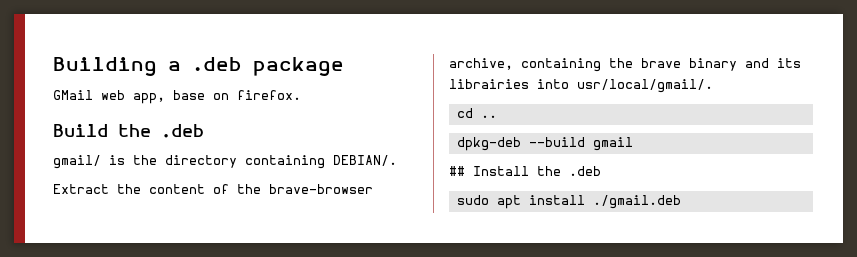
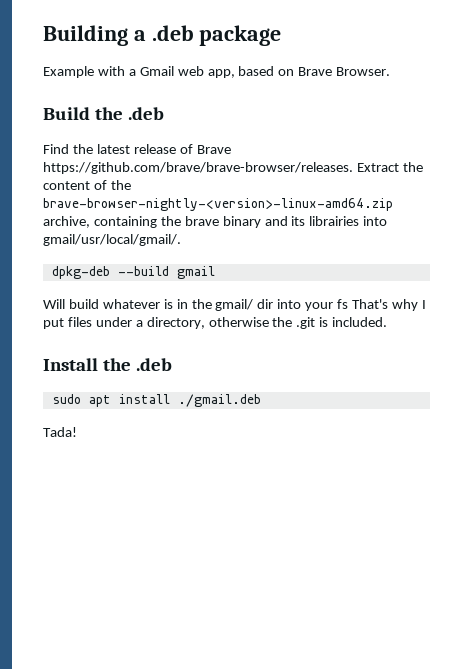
[53,90,301,104] [53,124,204,138] [53,155,397,169] GMail web app, base on firefox. // Build the .deb // gmail/ is the directory containing DEBIAN/. // -> [43,66,391,78] [43,107,164,120] [43,144,231,154] [43,162,353,174] Example with a Gmail web app, based on Brave Browser. // Build the .deb // Find the latest release of Brave https://github.com/brave/brave-browser/releases.
[269,184,373,194] brave-browser -> [43,198,393,211] brave-browser-nightly-<version>-linux-amd64.zip
[577,79,713,93] [456,108,497,118] usr/local/gmail/. // cd .. -> [43,234,181,246] gmail/usr/local/gmail/.
[449,166,465,176] ## -> [43,299,426,311] [43,317,388,329] Will build whatever is in the gmail/ dir into your fs That's why I put files under a directory, otherwise the .git is included. //
(681, 202) none -> [43,427,77,437] // Tada!

